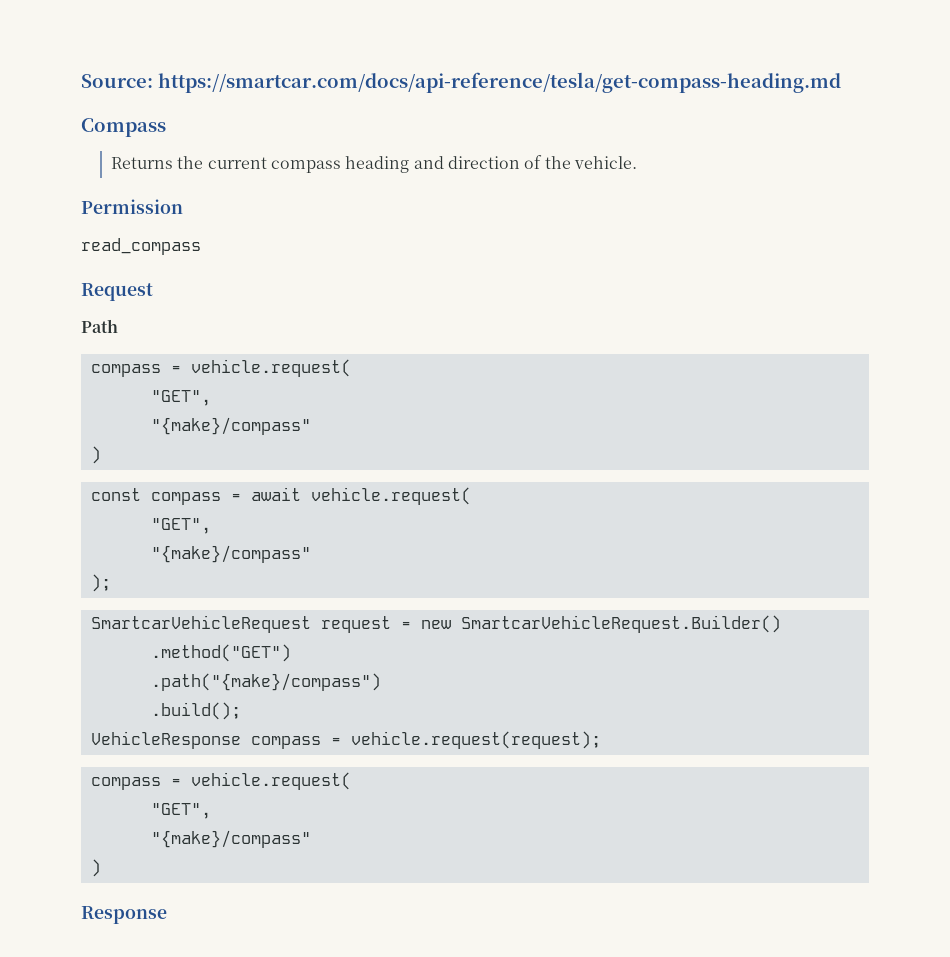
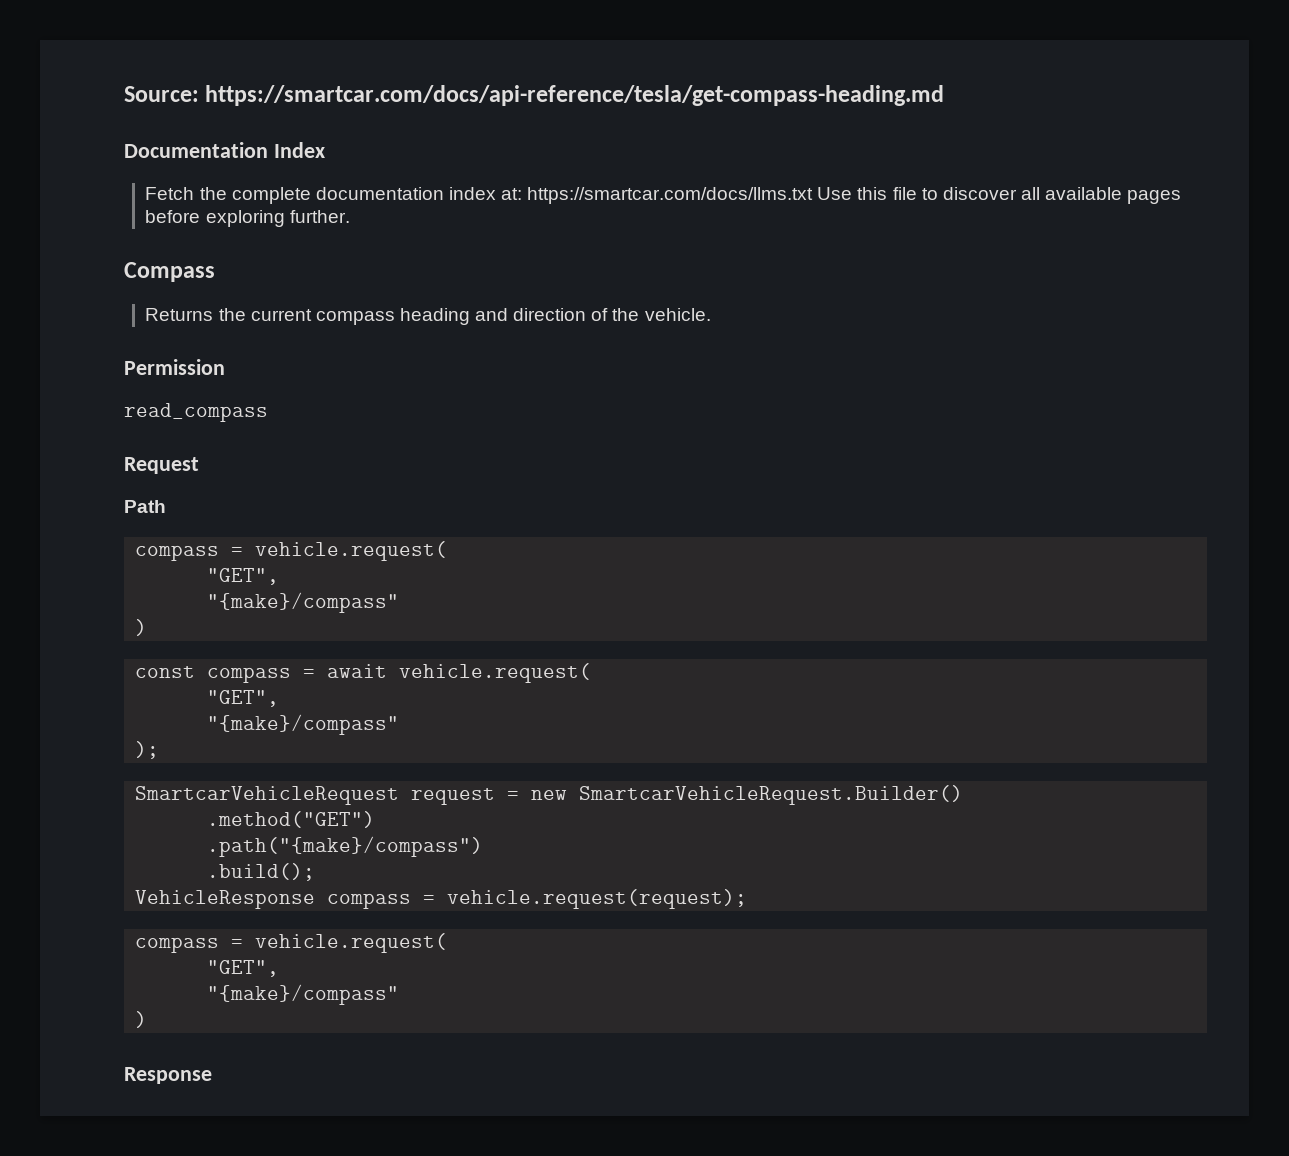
(841, 82) none -> [124,142,325,158] [145,187,1182,204] [145,210,350,227] // Documentation Index // Fetch the complete documentation index at: https://smartcar.com/docs/llms.txt Use this file to discover all available pages before exploring further.

